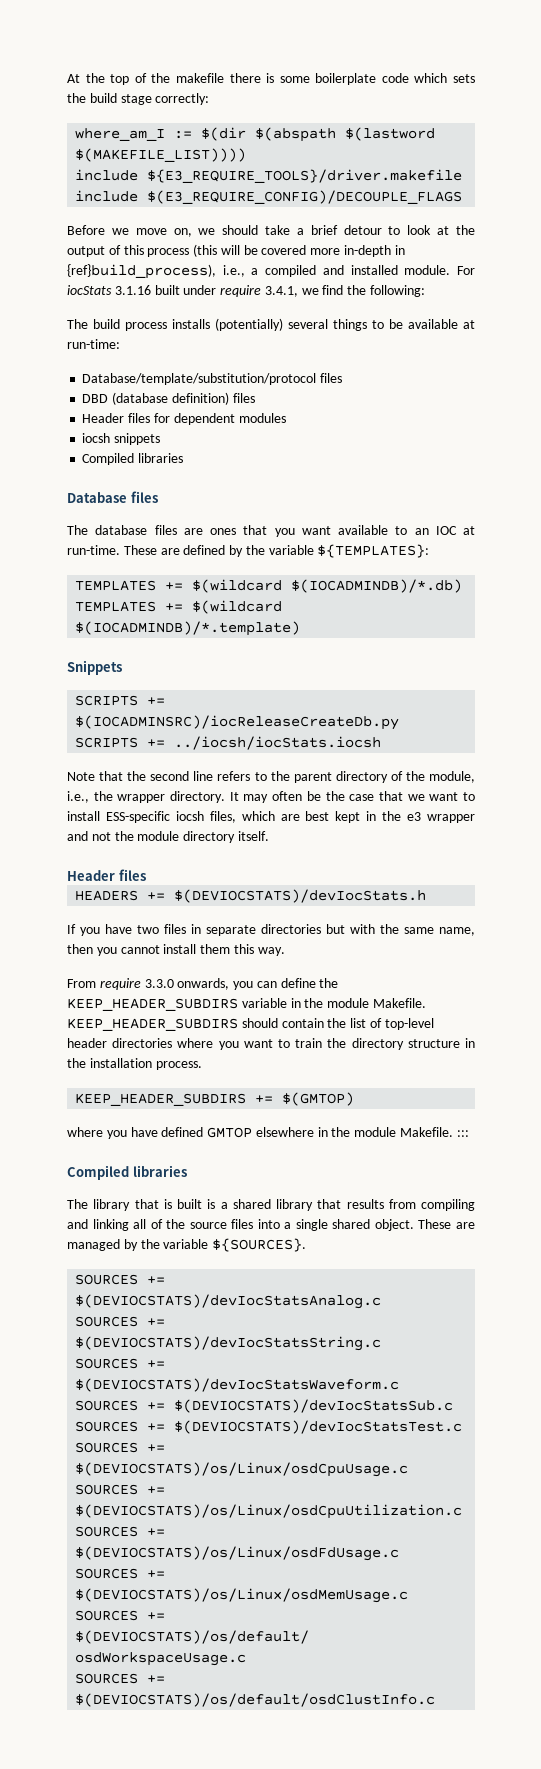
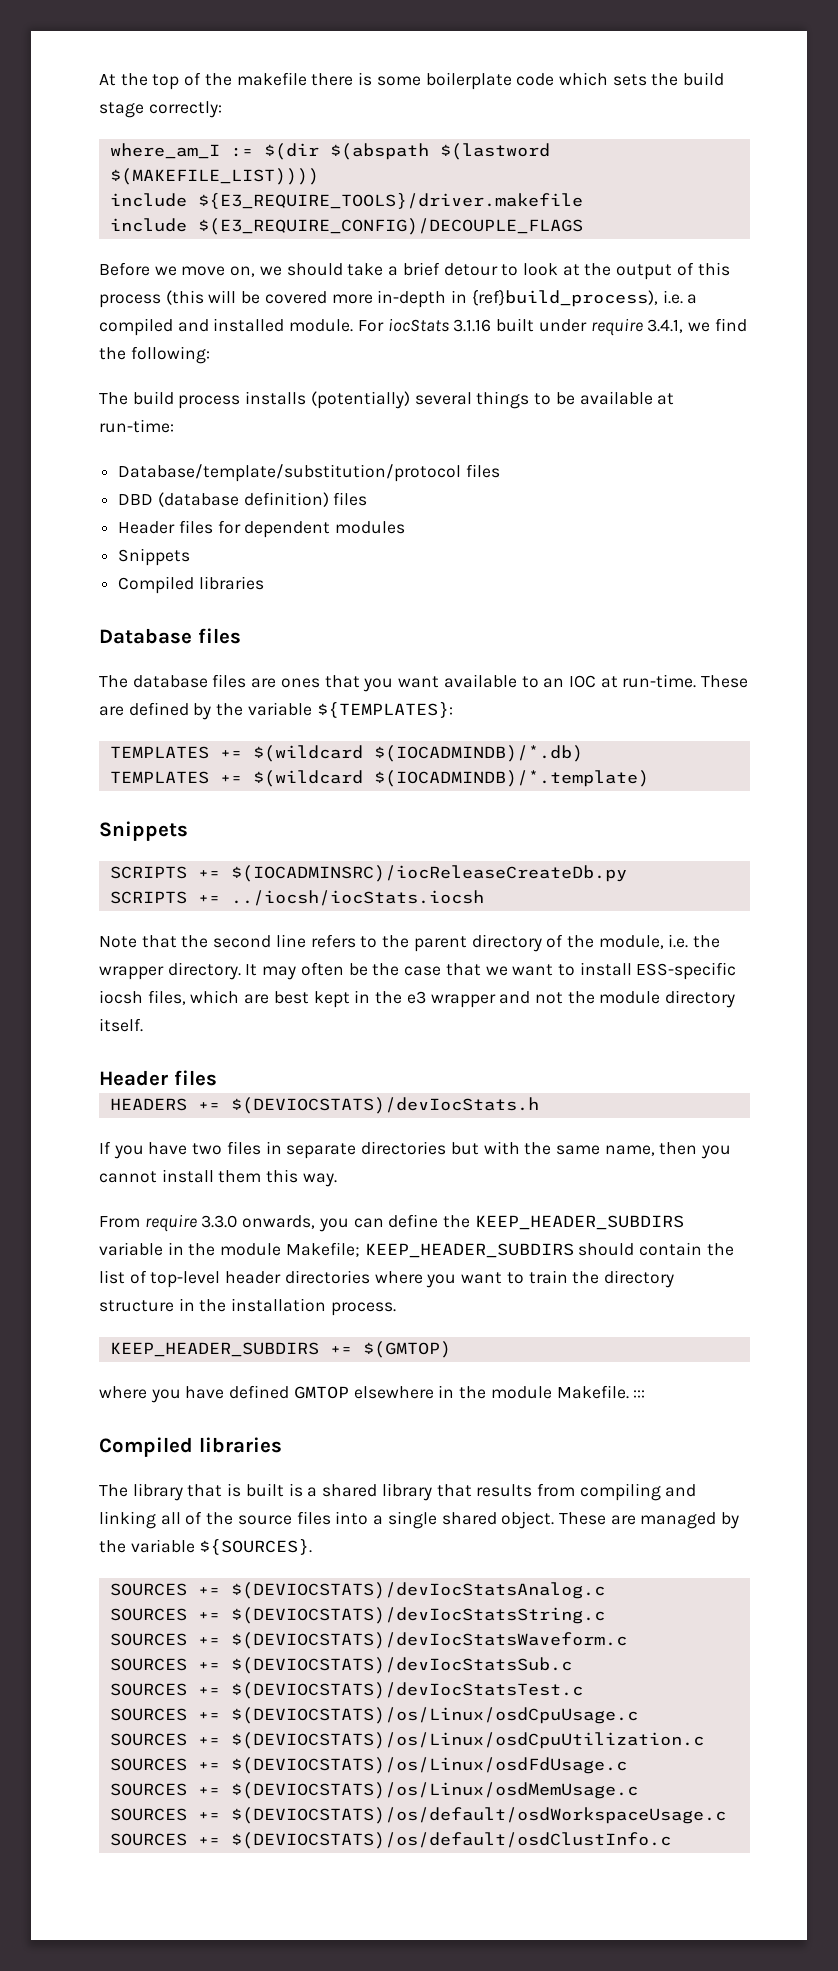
[222,265,245,277] i.e., -> [662,290,683,304] i.e.
[82,433,161,445] iocsh snippets -> [118,548,191,566] Snippets
[67,791,89,803] i.e., -> [668,934,689,948] i.e.
[372,998,426,1008] Makefile. -> [285,1242,360,1257] Makefile;

